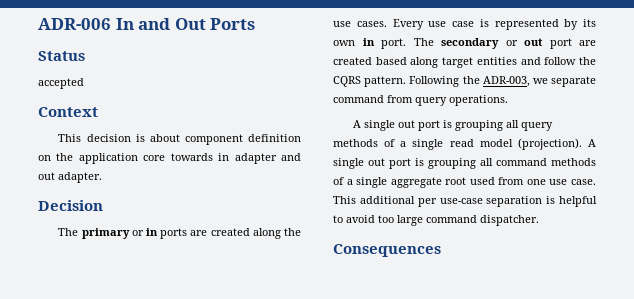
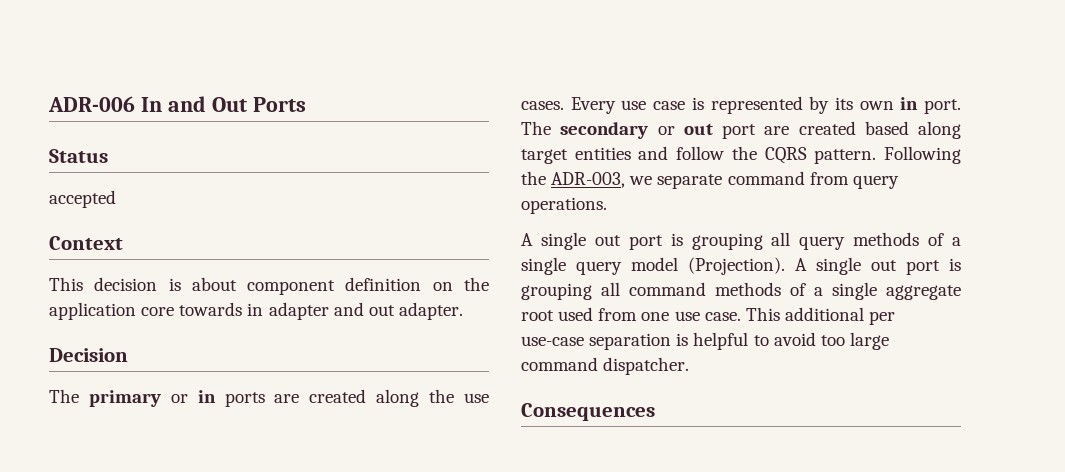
[449,138,582,150] read model (projection). -> [576,257,785,275] query model (Projection).

